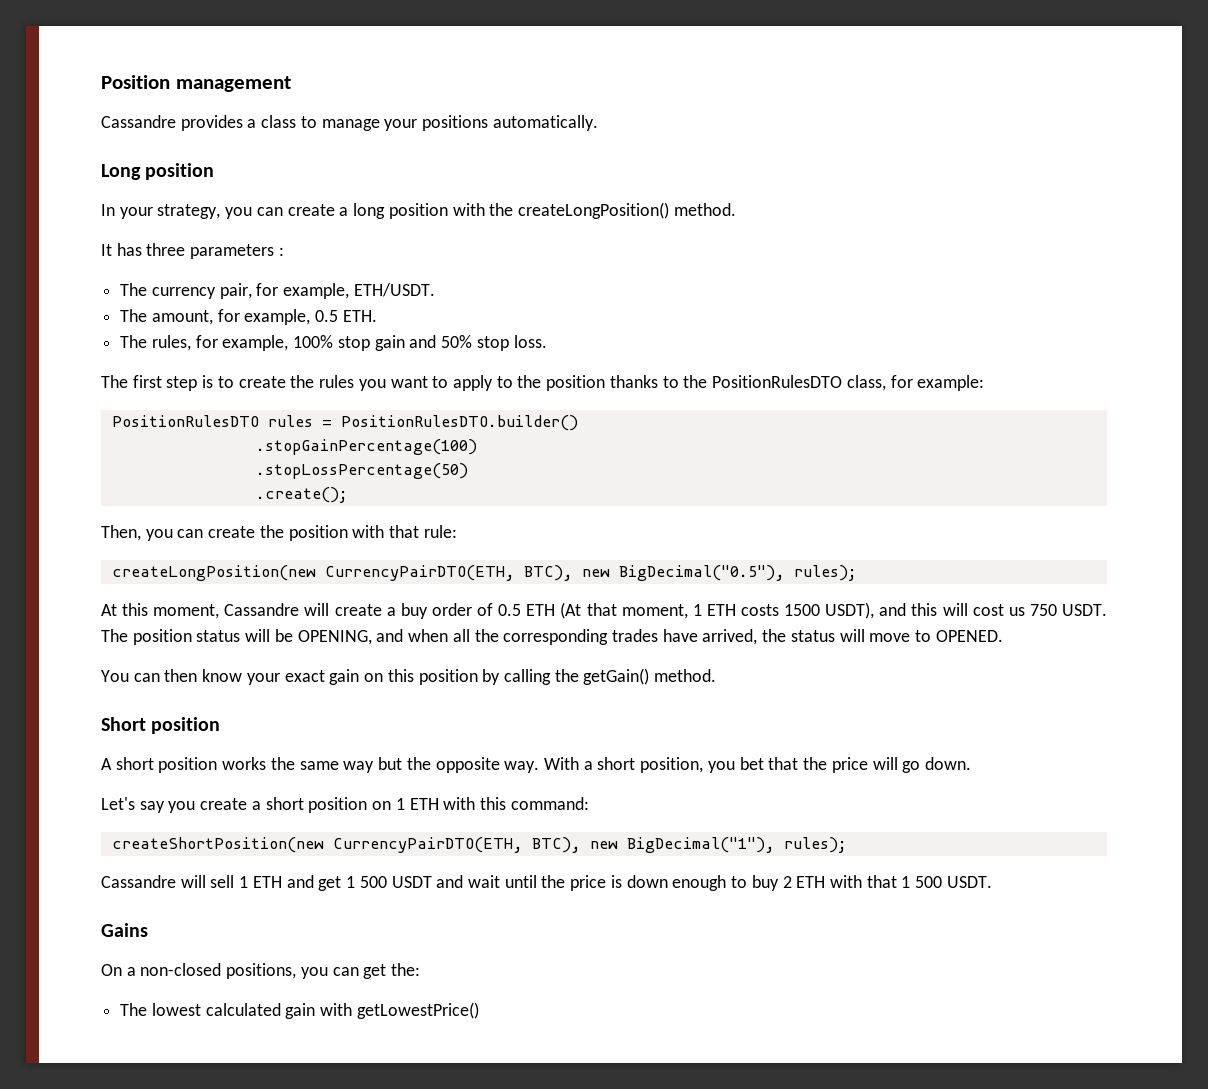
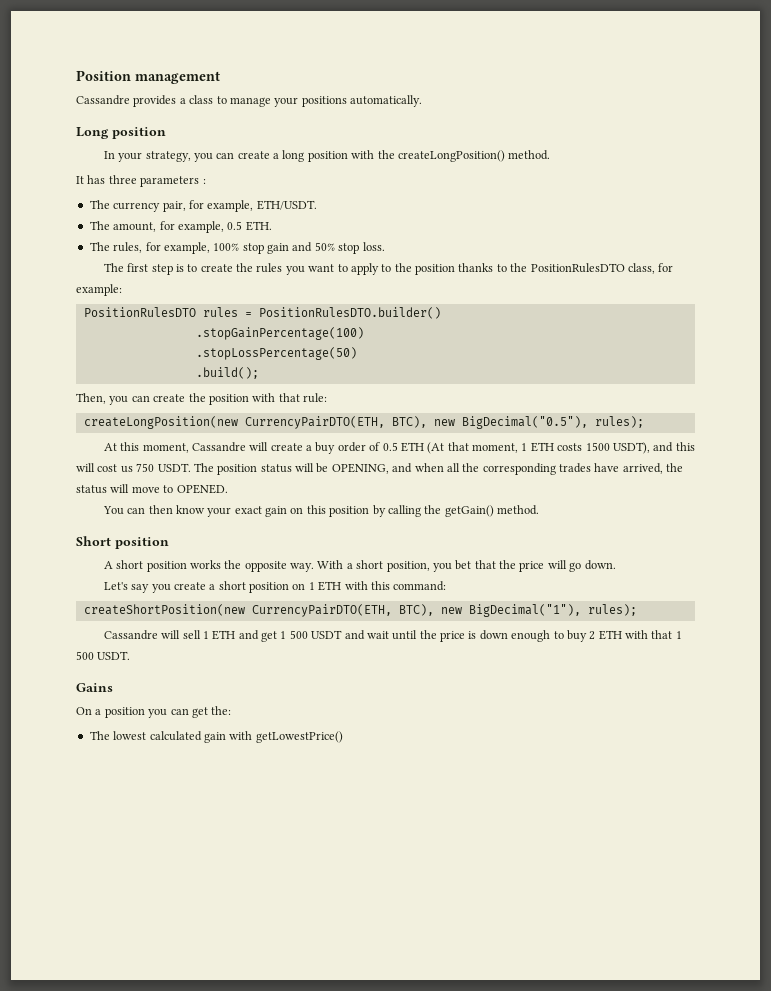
[255,487,348,503] .create(); -> [195,367,259,379] .build();
[299,757,431,773] same way but the -> (242, 564) none
[140,963,297,979] non-closed positions, -> [104,707,145,718] position

